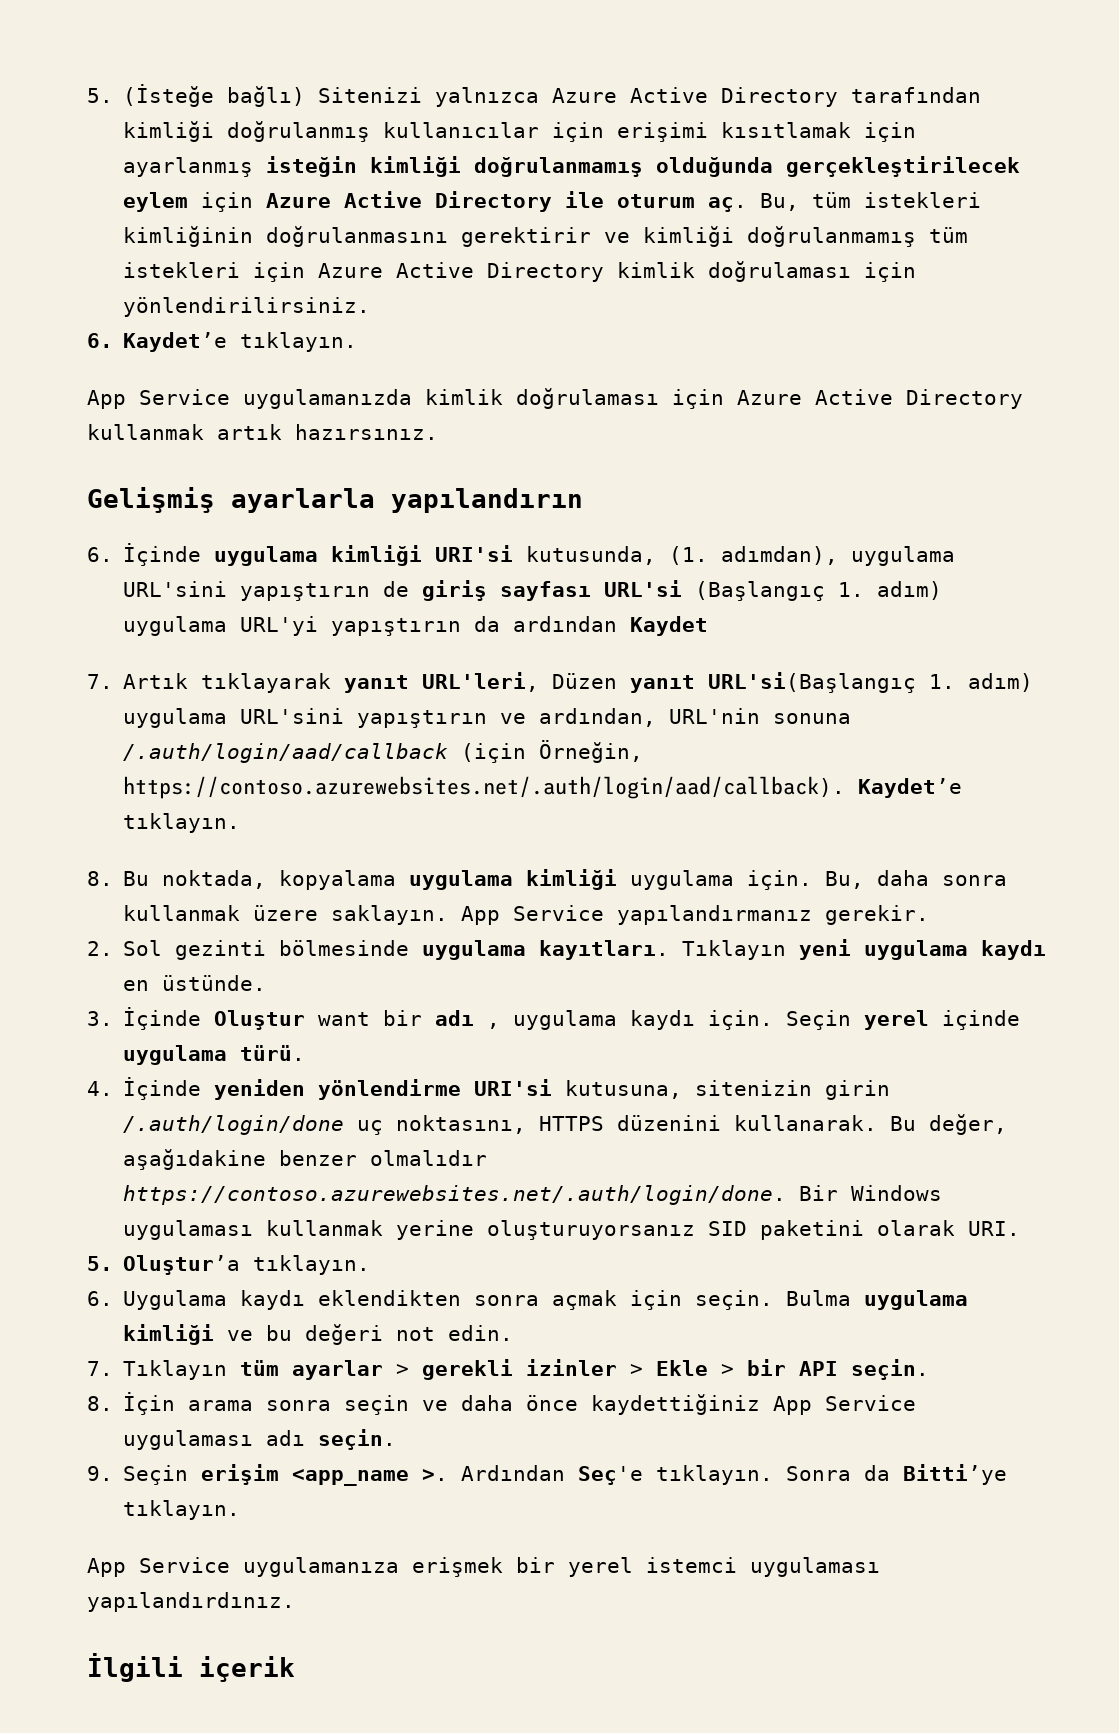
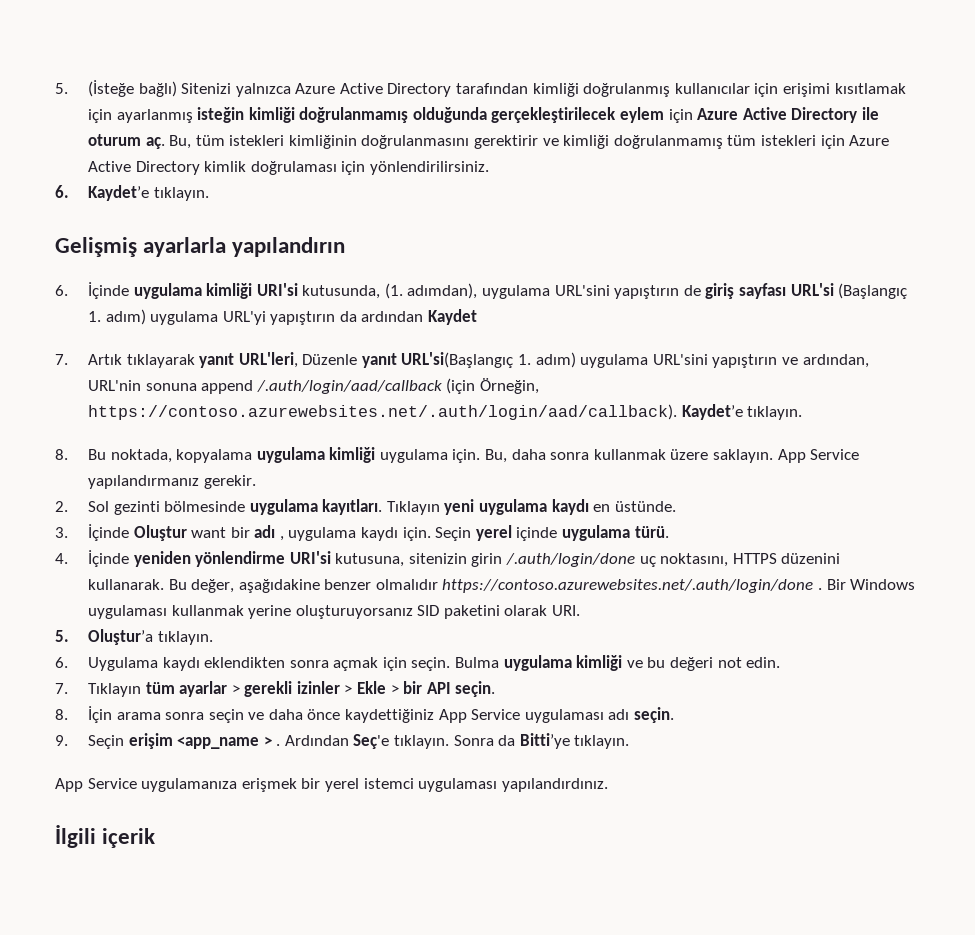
[87,388,1023,409] [87,424,438,440] // App Service uygulamanızda kimlik doğrulaması için Azure Active Directory kullanmak artık hazırsınız. -> (209, 194) none
[552,673,618,689] Düzen -> [302,354,358,365] Düzenle
(852, 718) none -> [201,380,254,394] append
[123,1185,787,1205] https://contoso.azurewebsites.net/.auth/login/done. -> [442,579,823,593] https://contoso.azurewebsites.net/.auth/login/done .
[422,1469,449,1481] >. -> [263,736,281,746] > .

